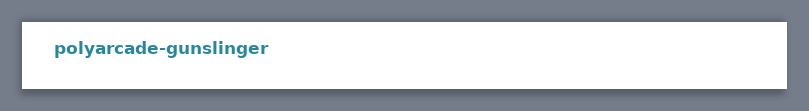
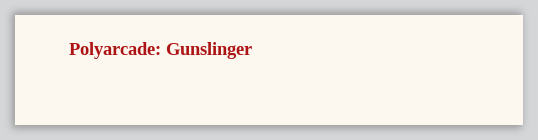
[54,41,269,58] polyarcade-gunslinger -> [69,42,252,59] Polyarcade: Gunslinger

